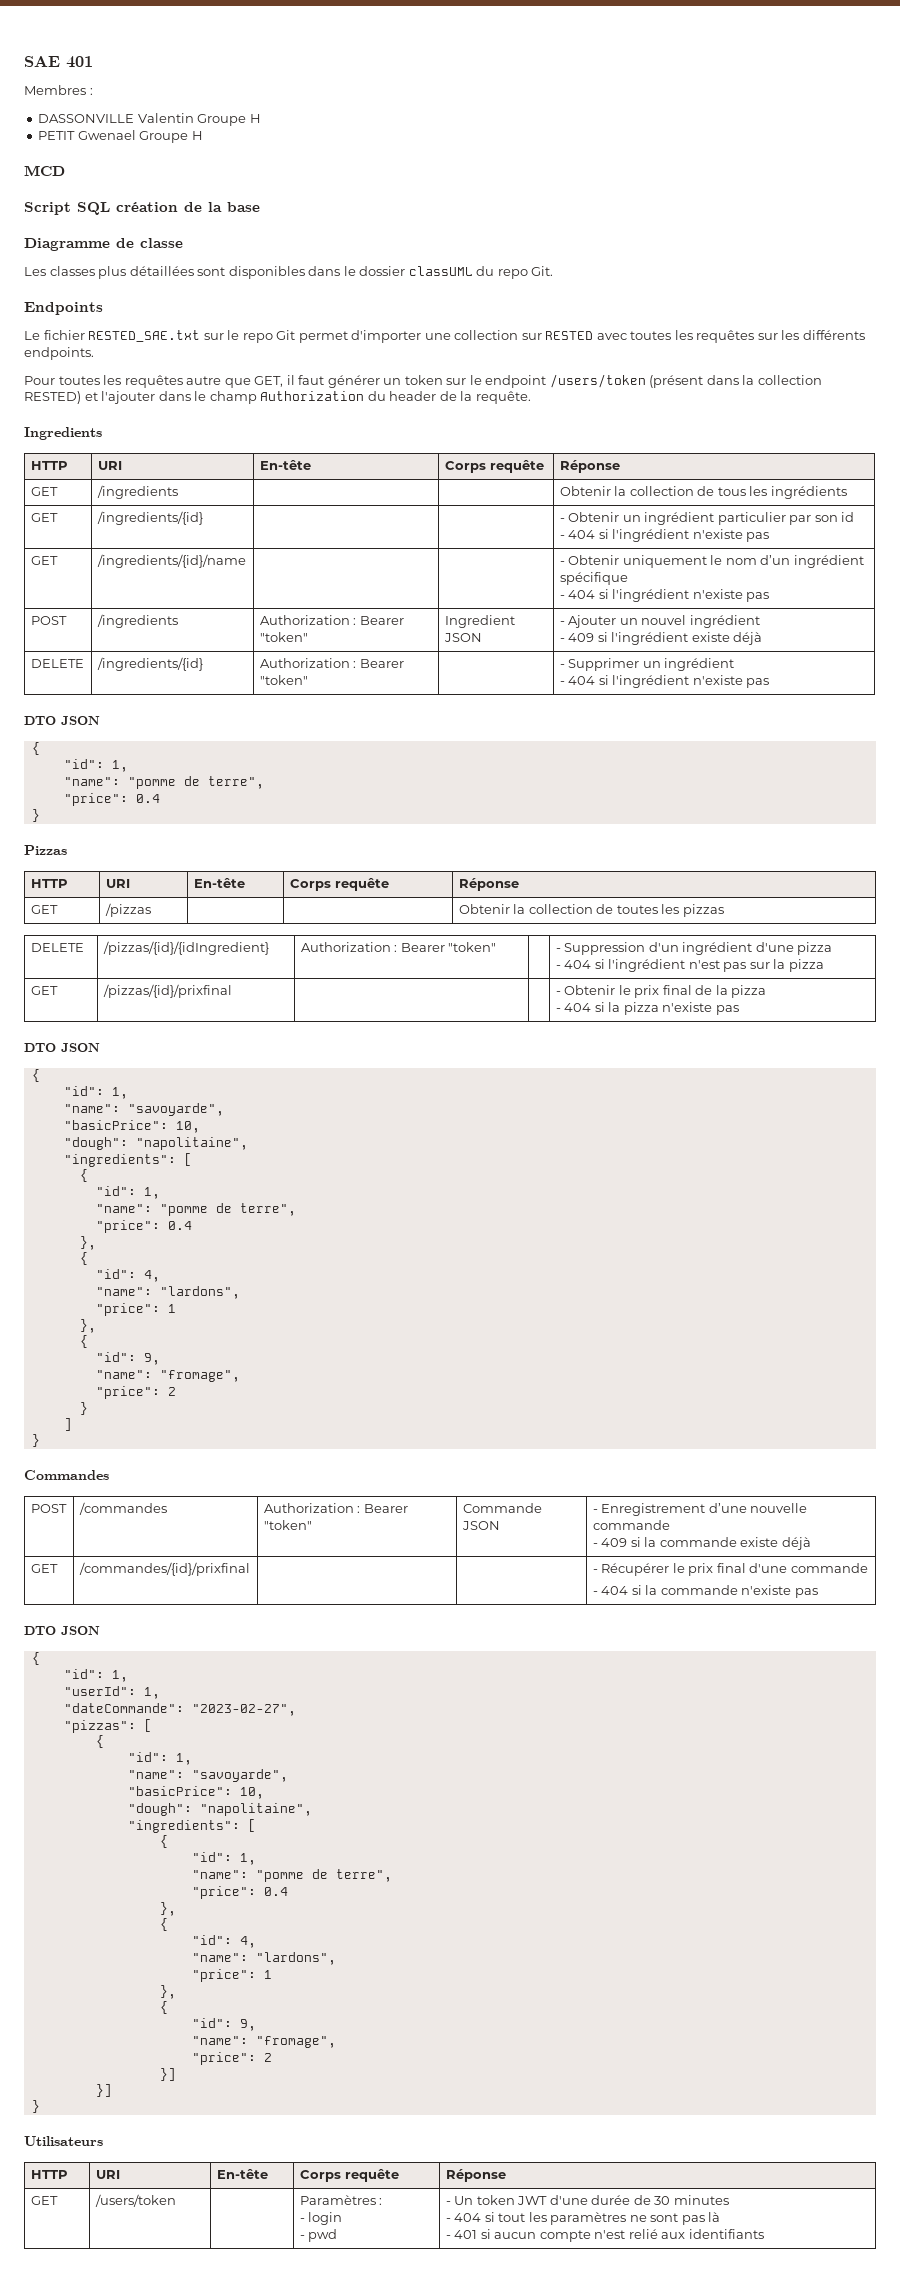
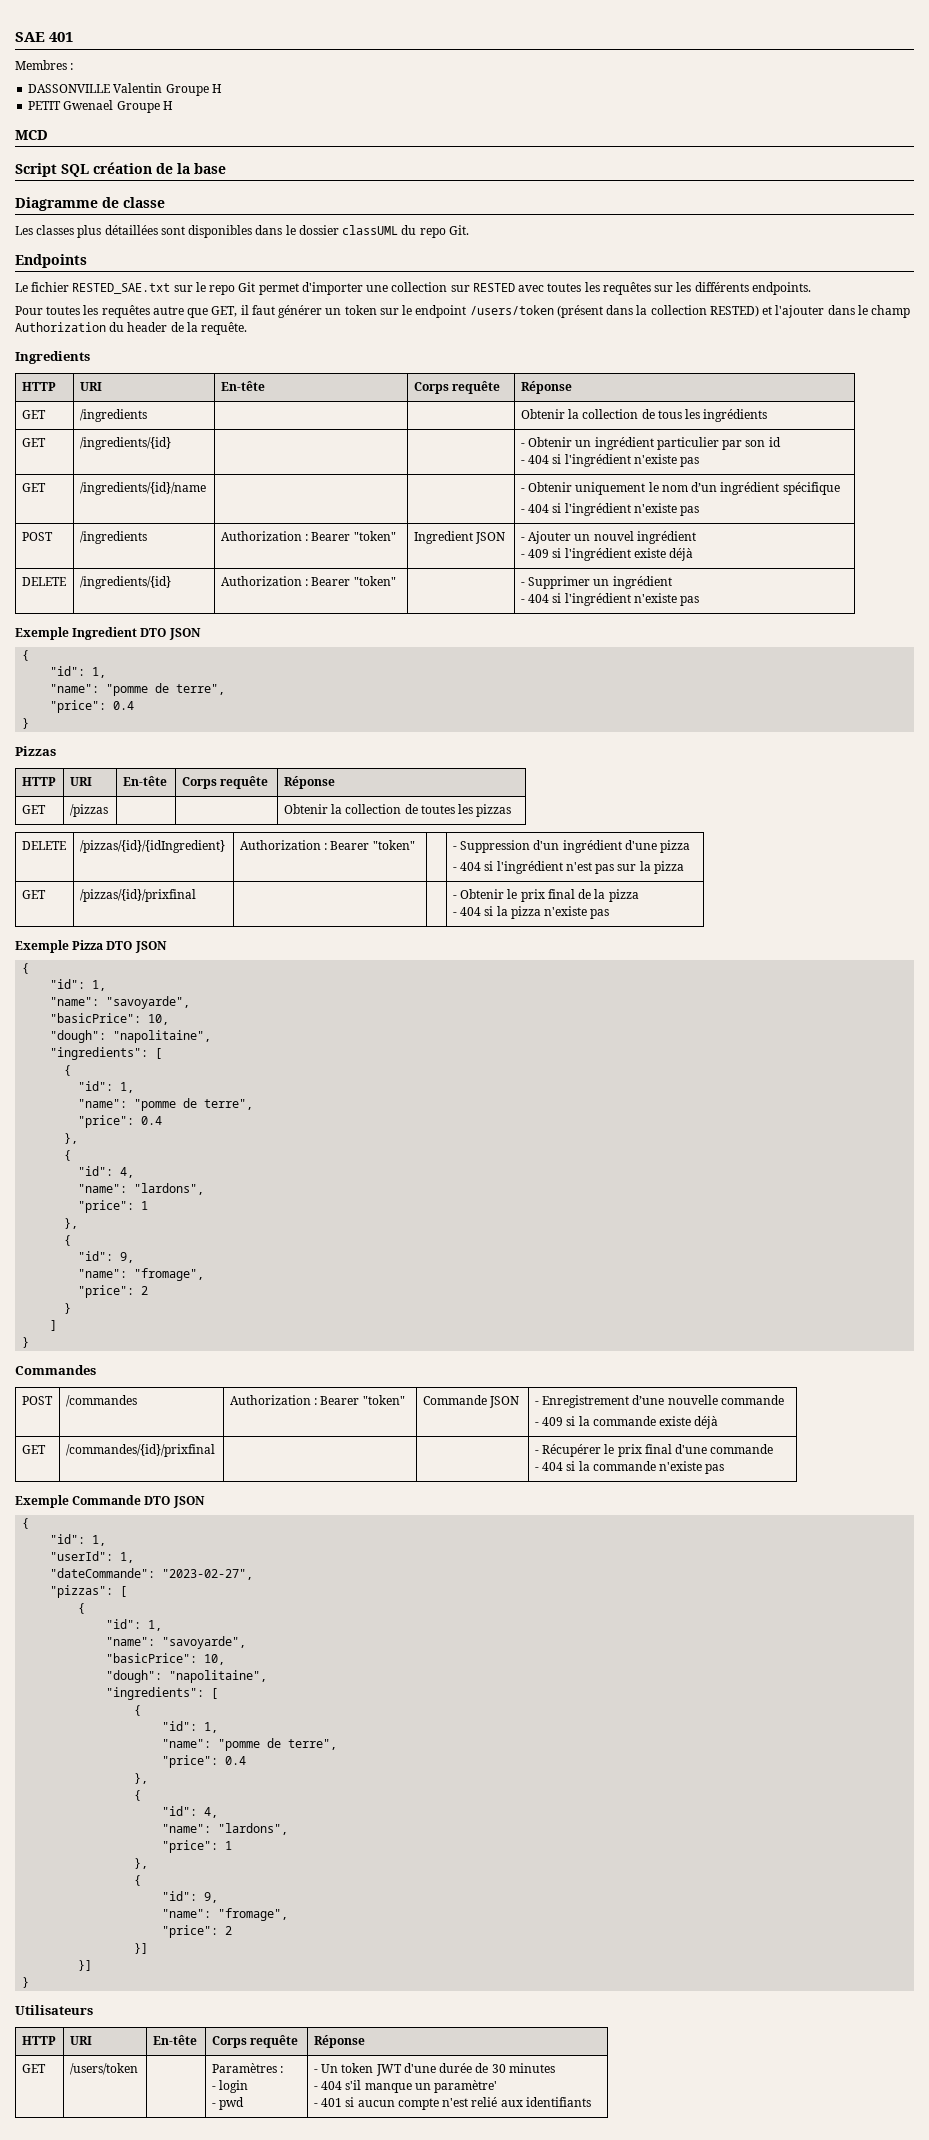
(770, 683) none -> [15,627,138,640] Exemple Ingredient
(739, 1010) none -> [15,940,104,953] Exemple Pizza
(818, 1593) none -> [15,1495,142,1508] Exemple Commande
[484,2212,721,2225] si tout les paramètres ne sont pas là -> [345,2080,498,2093] s'il manque un paramètre'

